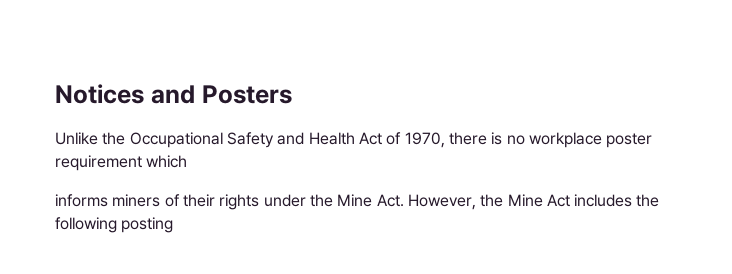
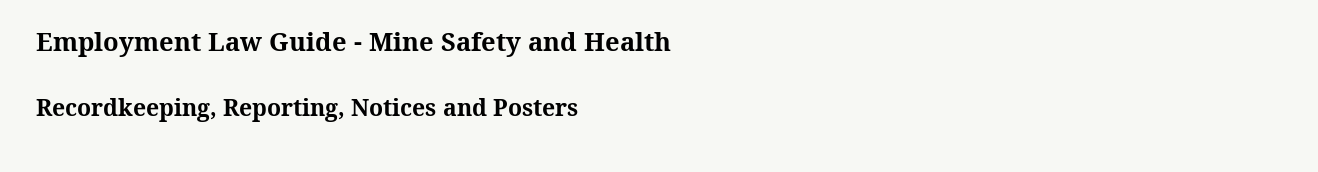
[55,84,292,104] [55,132,653,148] [55,155,188,171] [55,194,660,210] [55,217,174,233] Notices and Posters // Unlike the Occupational Safety and Health Act of 1970, there is no workplace poster requirement which // informs miners of their rights under the Mine Act. However, the Mine Act includes the following posting -> [36,32,671,57] [36,98,578,122] Employment Law Guide - Mine Safety and Health // Recordkeeping, Reporting, Notices and Posters

